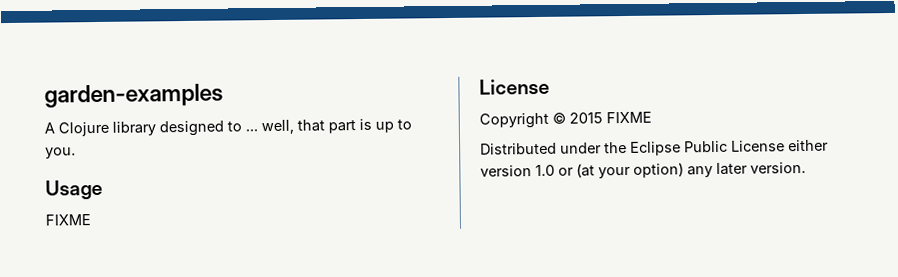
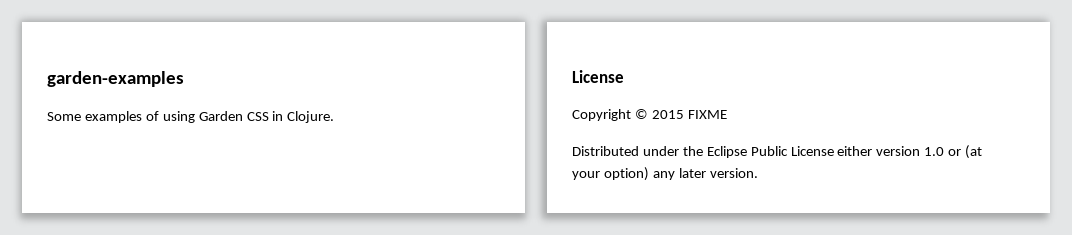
[44,118,412,137] [45,147,76,159] [45,179,103,200] [45,214,91,226] A Clojure library designed to ... well, that part is up to you. // Usage // FIXME -> [47,111,335,123] Some examples of using Garden CSS in Clojure.

